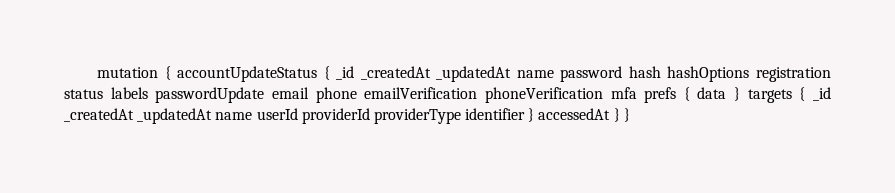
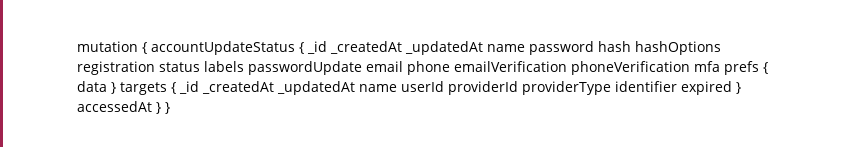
(526, 114) none -> [681,81,732,95] expired

